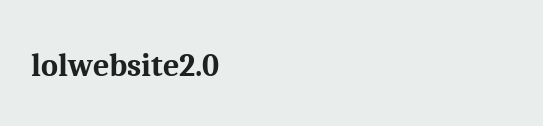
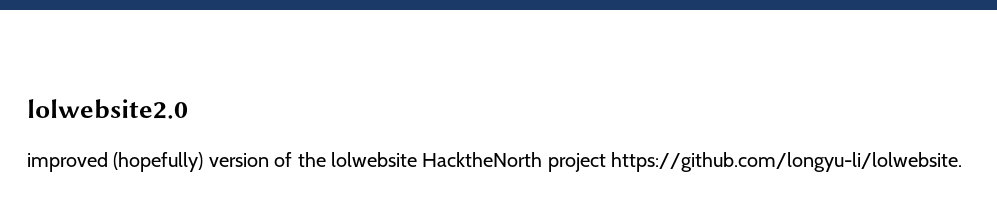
(219, 64) none -> [27,152,963,172] // improved (hopefully) version of the lolwebsite HacktheNorth project https://github.com/longyu-li/lolwebsite.

